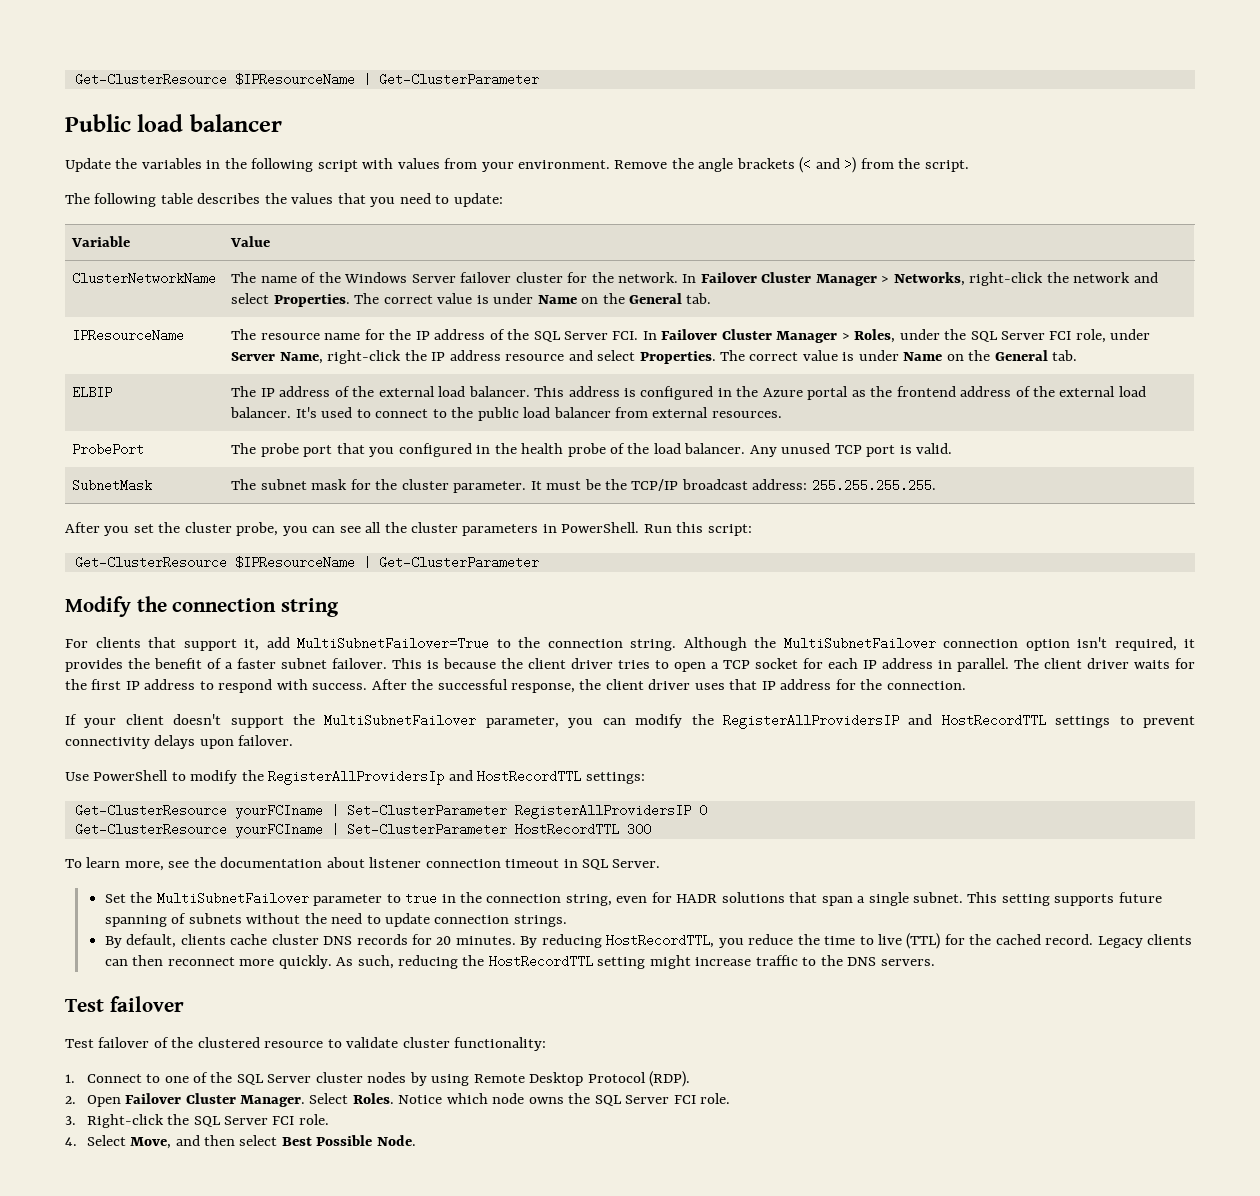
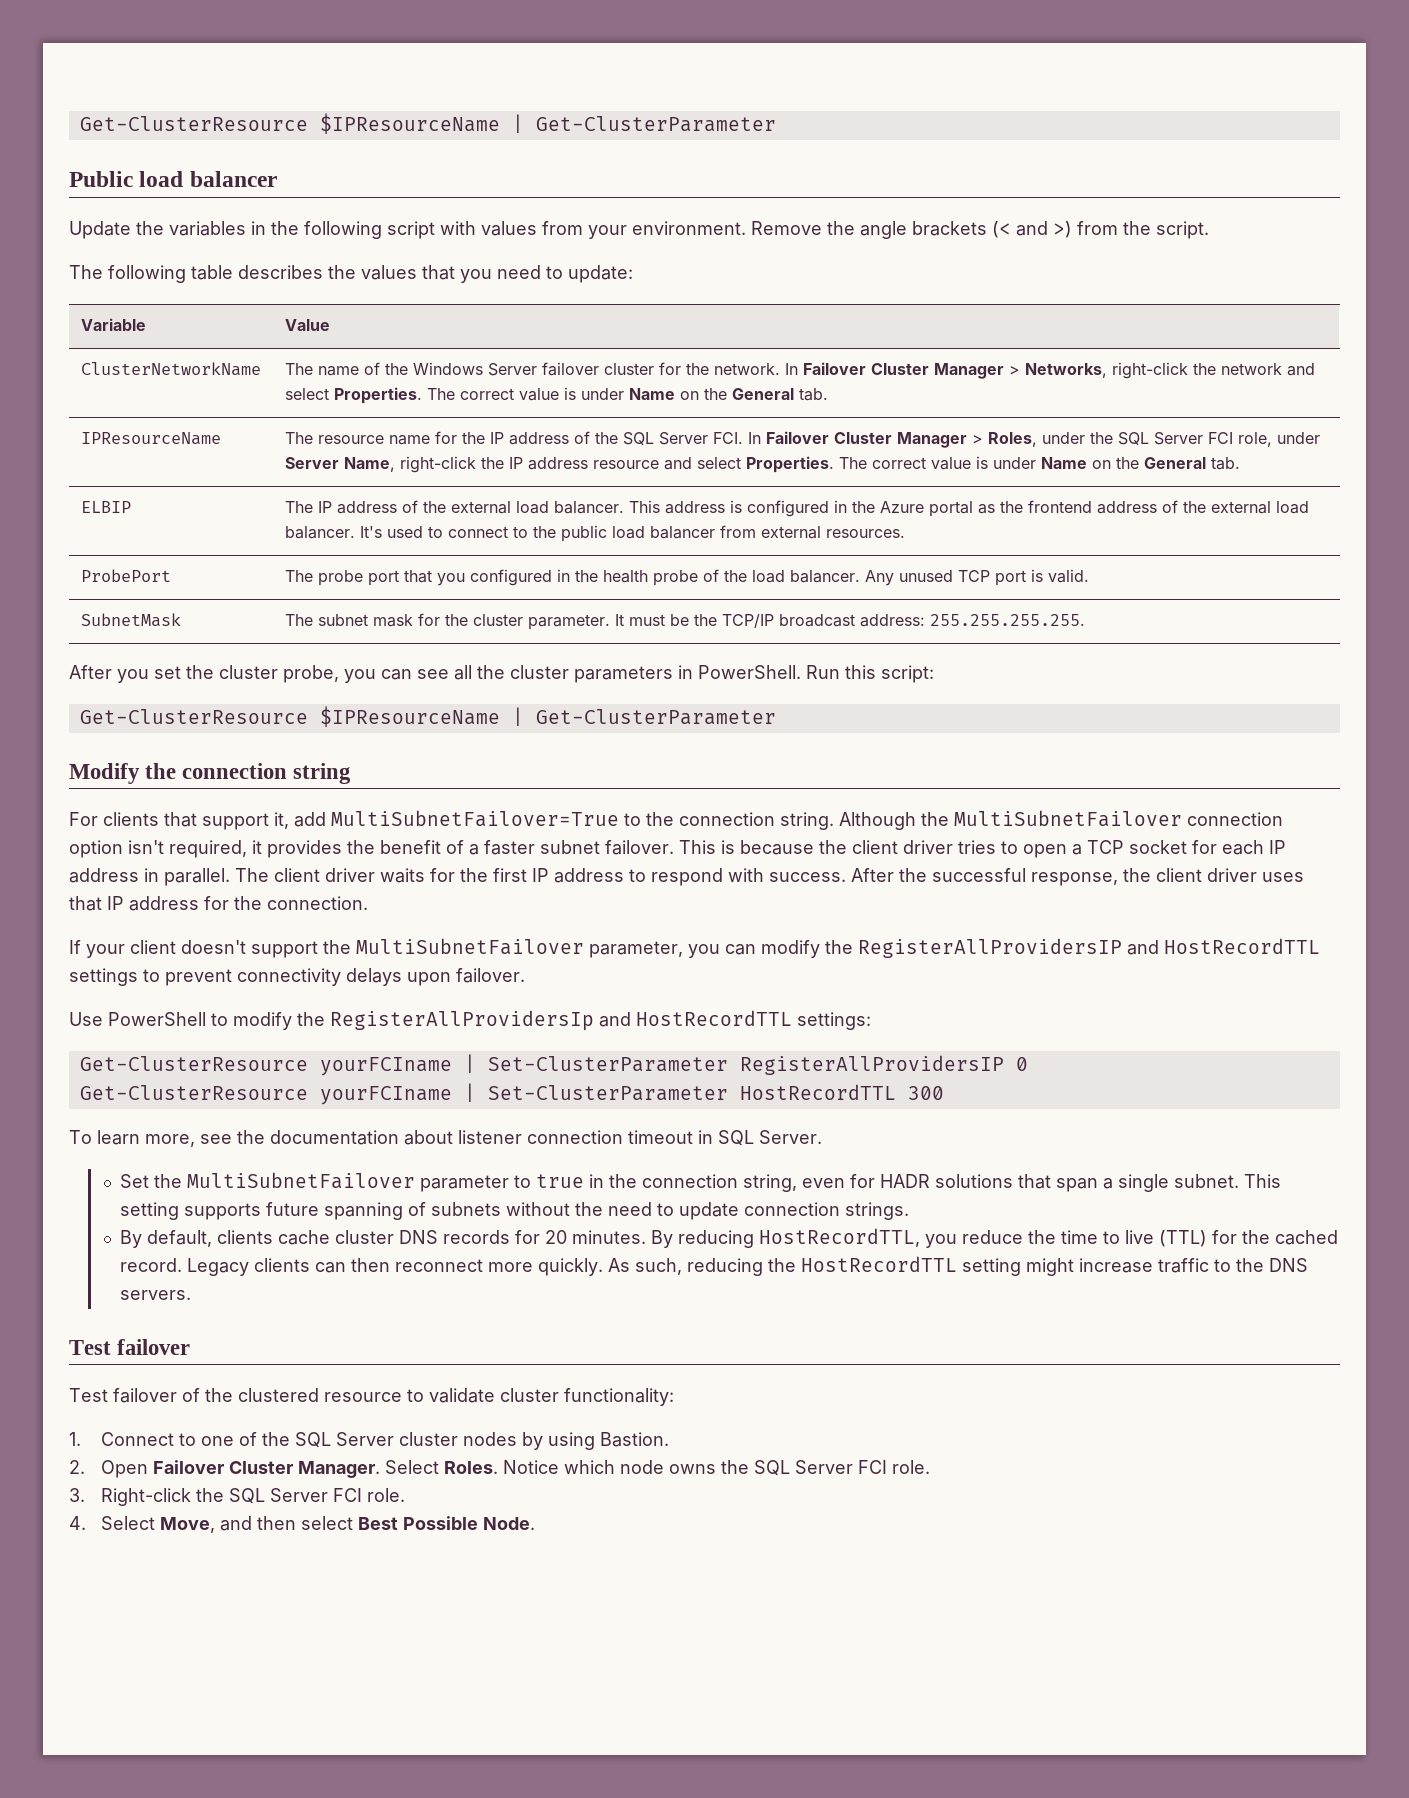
[473,1071,691,1087] Remote Desktop Protocol (RDP). -> [599,1432,669,1447] Bastion.

